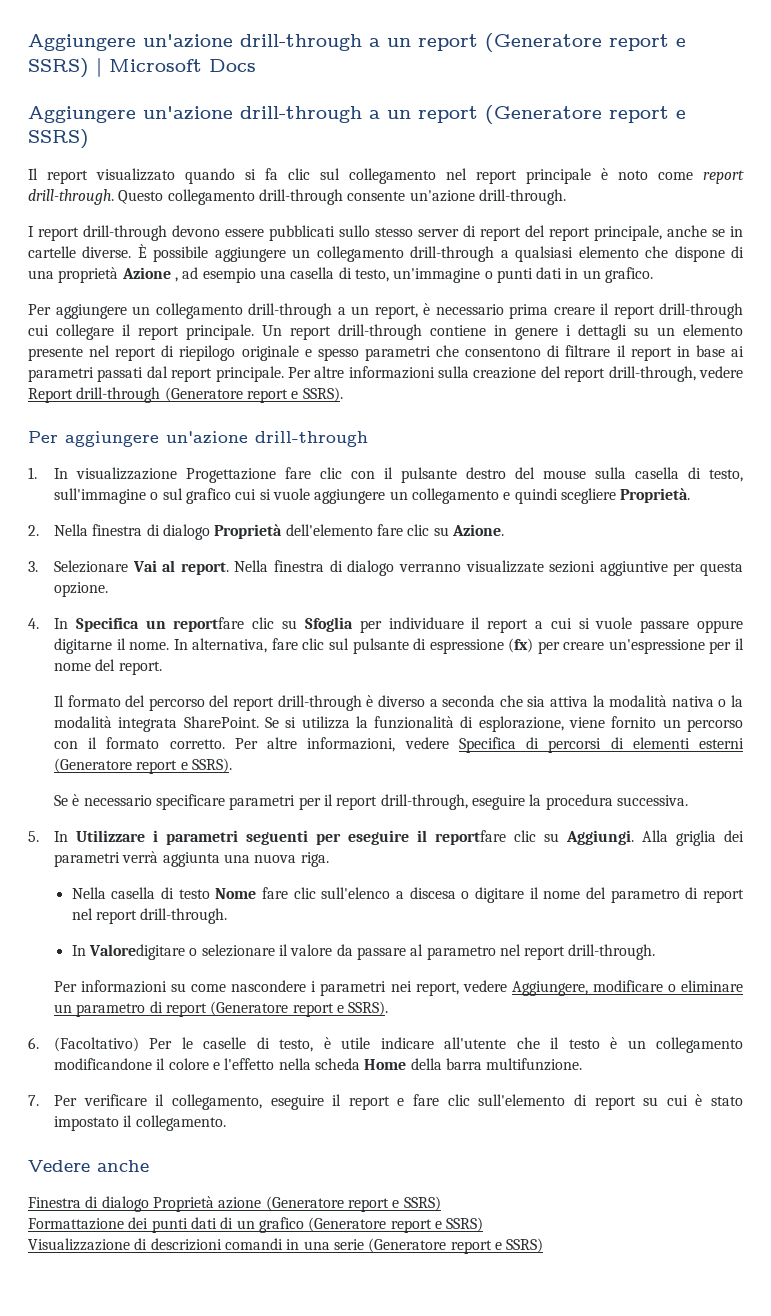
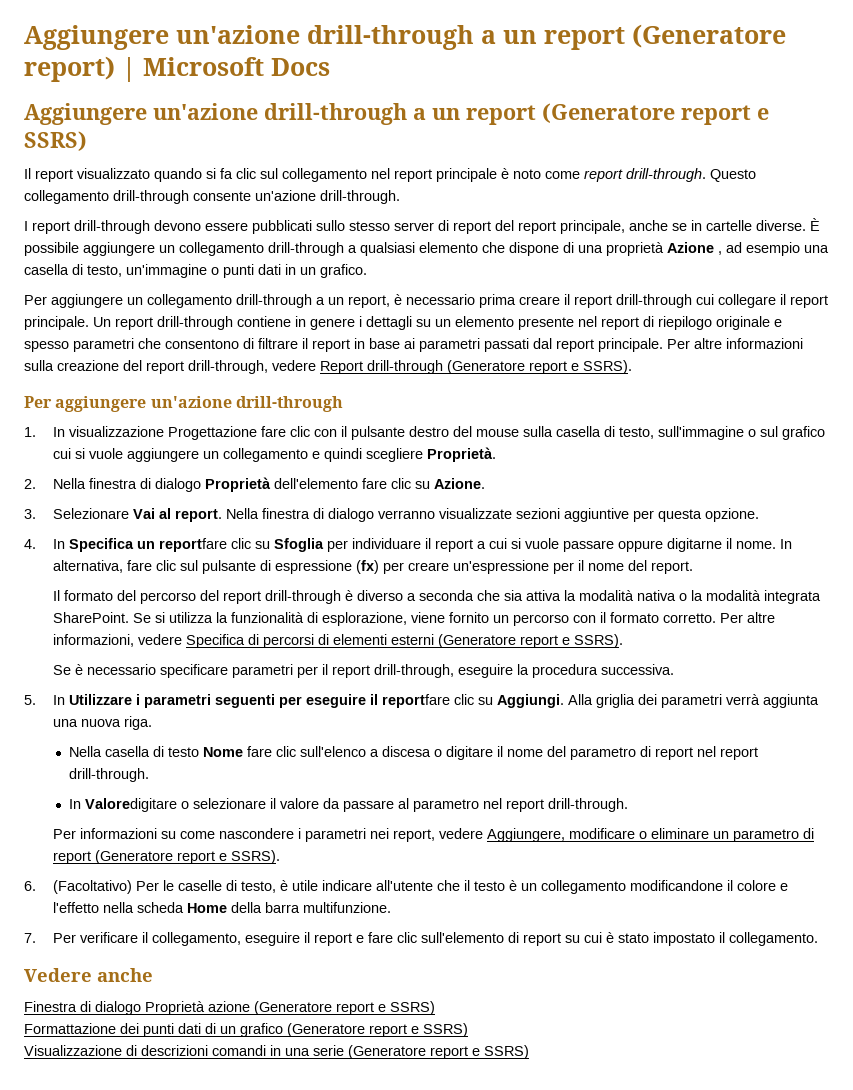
[28,33,686,52] [28,58,89,78] Aggiungere un'azione drill-through a un report (Generatore report e SSRS) -> [24,24,786,50] [24,56,115,82] Aggiungere un'azione drill-through a un report (Generatore report)

